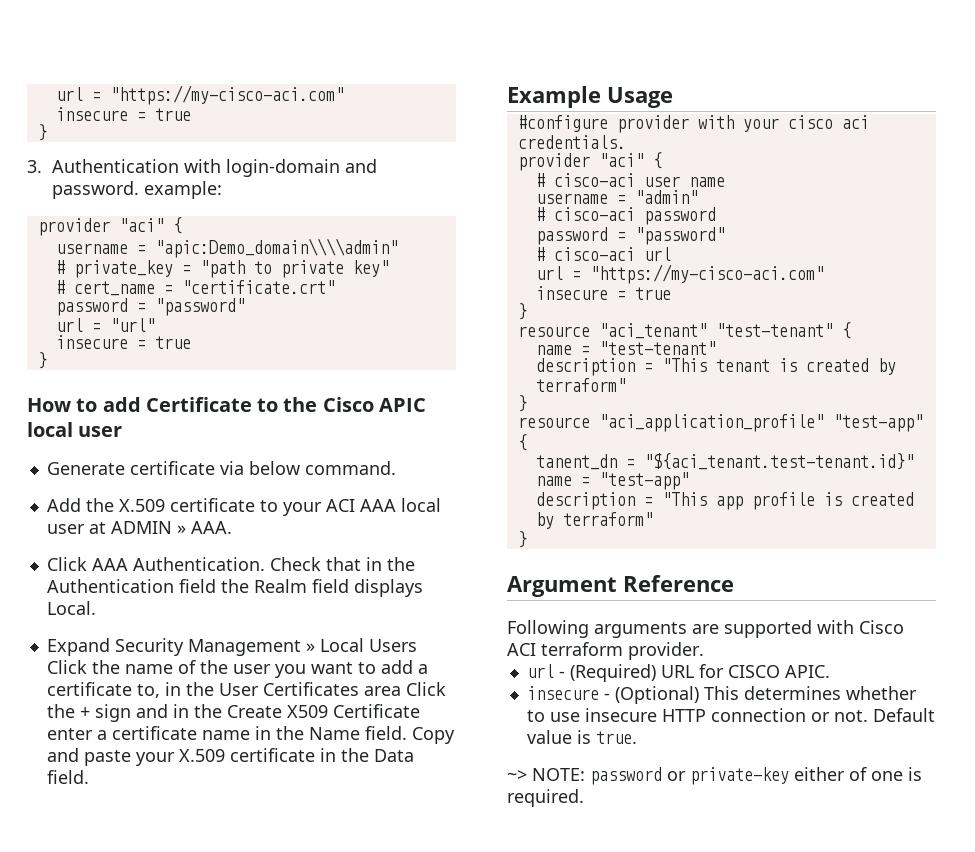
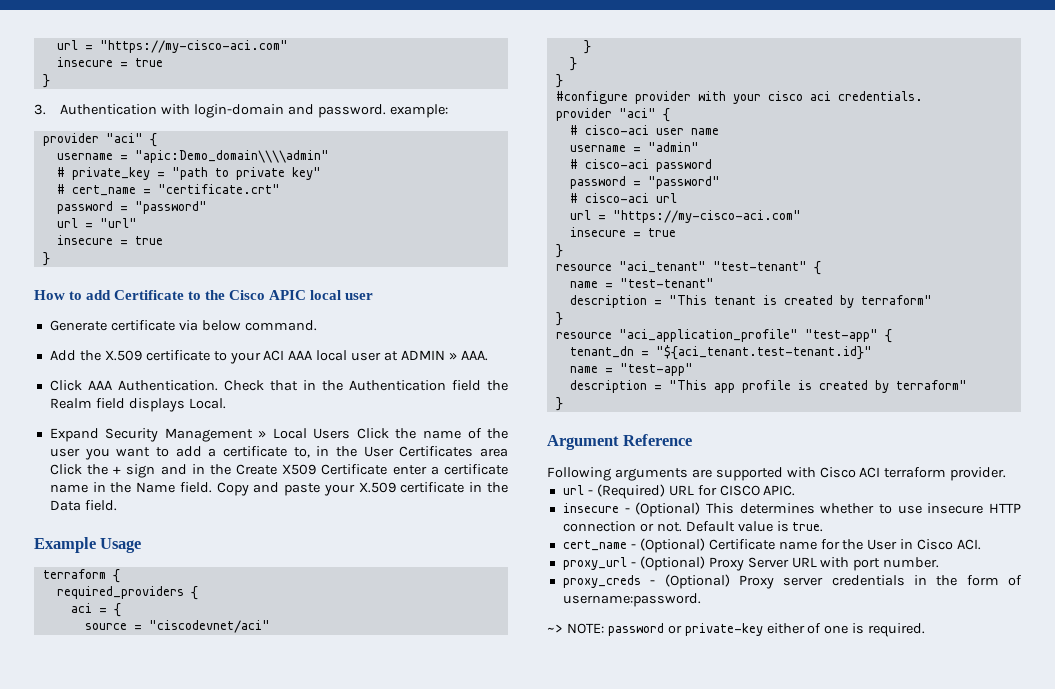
(673, 97) none -> [42,569,120,583] [56,586,198,600] [70,603,121,617] [84,620,270,633] [583,40,591,54] [569,57,577,71] [555,74,563,88] // terraform { // required_providers { // aci = { // source = "ciscodevnet/aci" // } // } // }
[535,454,617,470] tanent_dn -> [569,346,634,358] tenant_dn
(637, 737) none -> [562,538,982,553] [562,556,940,571] [562,574,1023,589] [562,593,701,607] // cert_name - (Optional) Certificate name for the User in Cisco ACI. // proxy_url - (Optional) Proxy Server URL with port number. // proxy_creds - (Optional) Proxy server credentials in the form of username:password.

